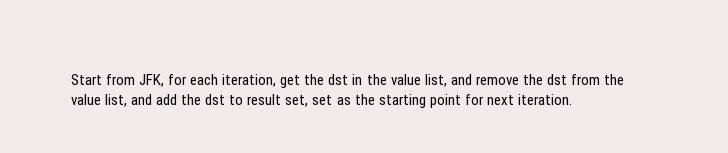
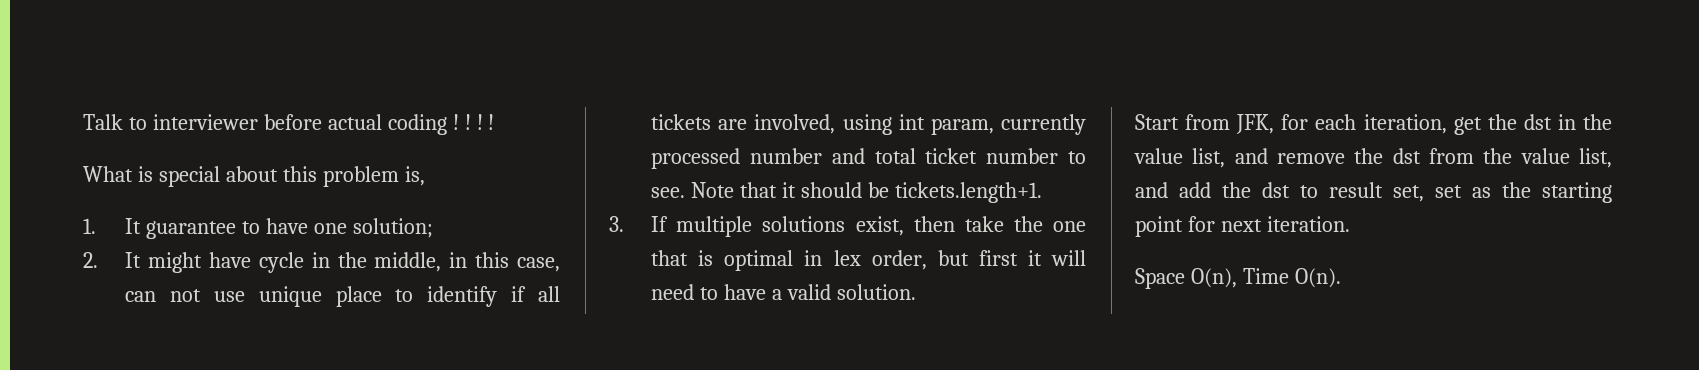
(71, 79) none -> [83,114,495,135] [83,166,425,187] [83,218,433,239] [83,252,560,273] [125,286,560,307] [651,114,1086,135] [651,148,1086,169] [651,182,1042,203] [609,216,1086,237] [651,250,1086,271] [651,284,916,300] Talk to interviewer before actual coding ! ! ! ! // What is special about this problem is, // 1. It guarantee to have one solution; // 2. It might have cycle in the middle, in this case, can not use unique place to identify if all tickets are involved, using int param, currently processed number and total ticket number to see. Note that it should be tickets.length+1. // 3. If multiple solutions exist, then take the one that is optimal in lex order, but first it will need to have a valid solution. //
(572, 99) none -> [1135,268,1341,289] // Space O(n), Time O(n).

